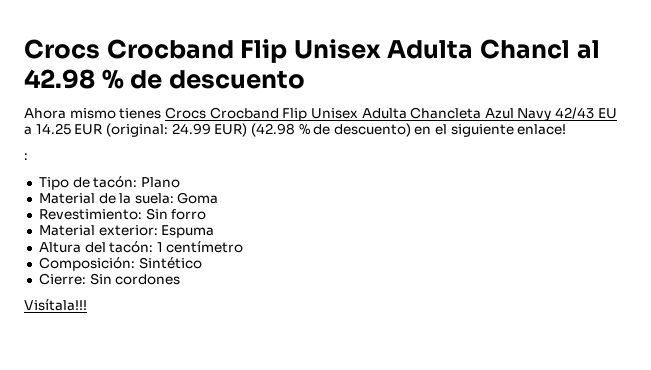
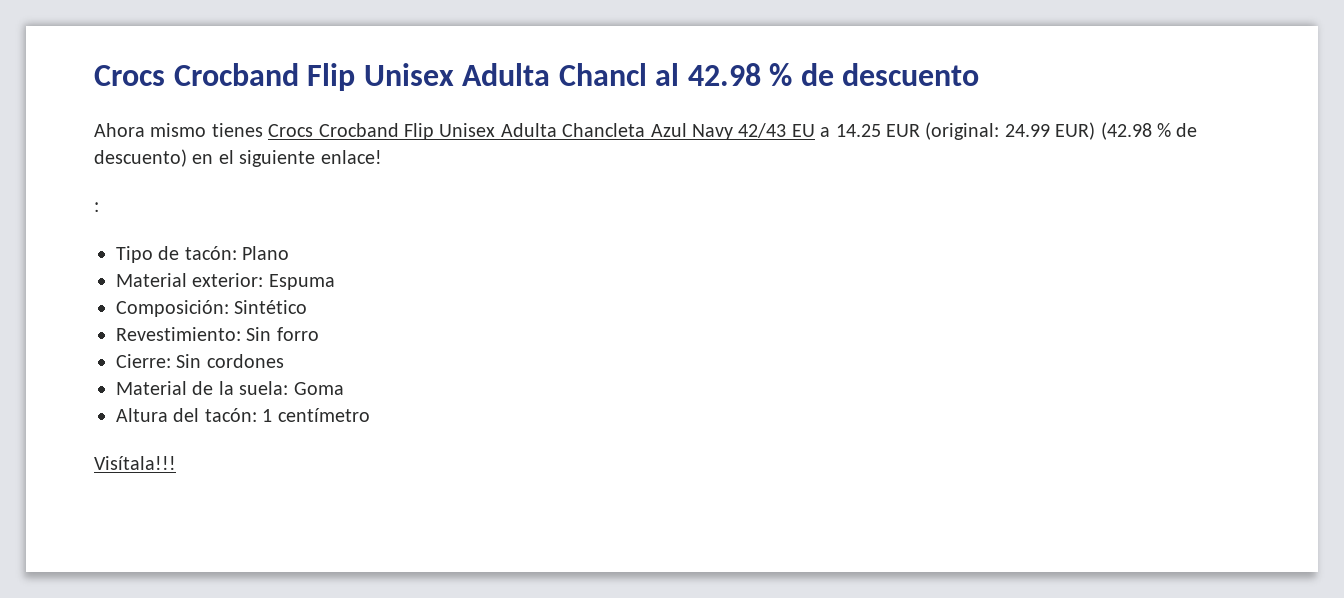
[98,192,219,204] de la suela: Goma -> [192,273,335,290] [116,300,308,317] exterior: Espuma // Composición: Sintético
[38,225,215,238] Material exterior: Espuma -> [116,354,284,368] [116,381,344,395] Cierre: Sin cordones // Material de la suela: Goma
[38,257,202,271] [38,273,181,285] // Composición: Sintético // Cierre: Sin cordones -> (370, 415) none

